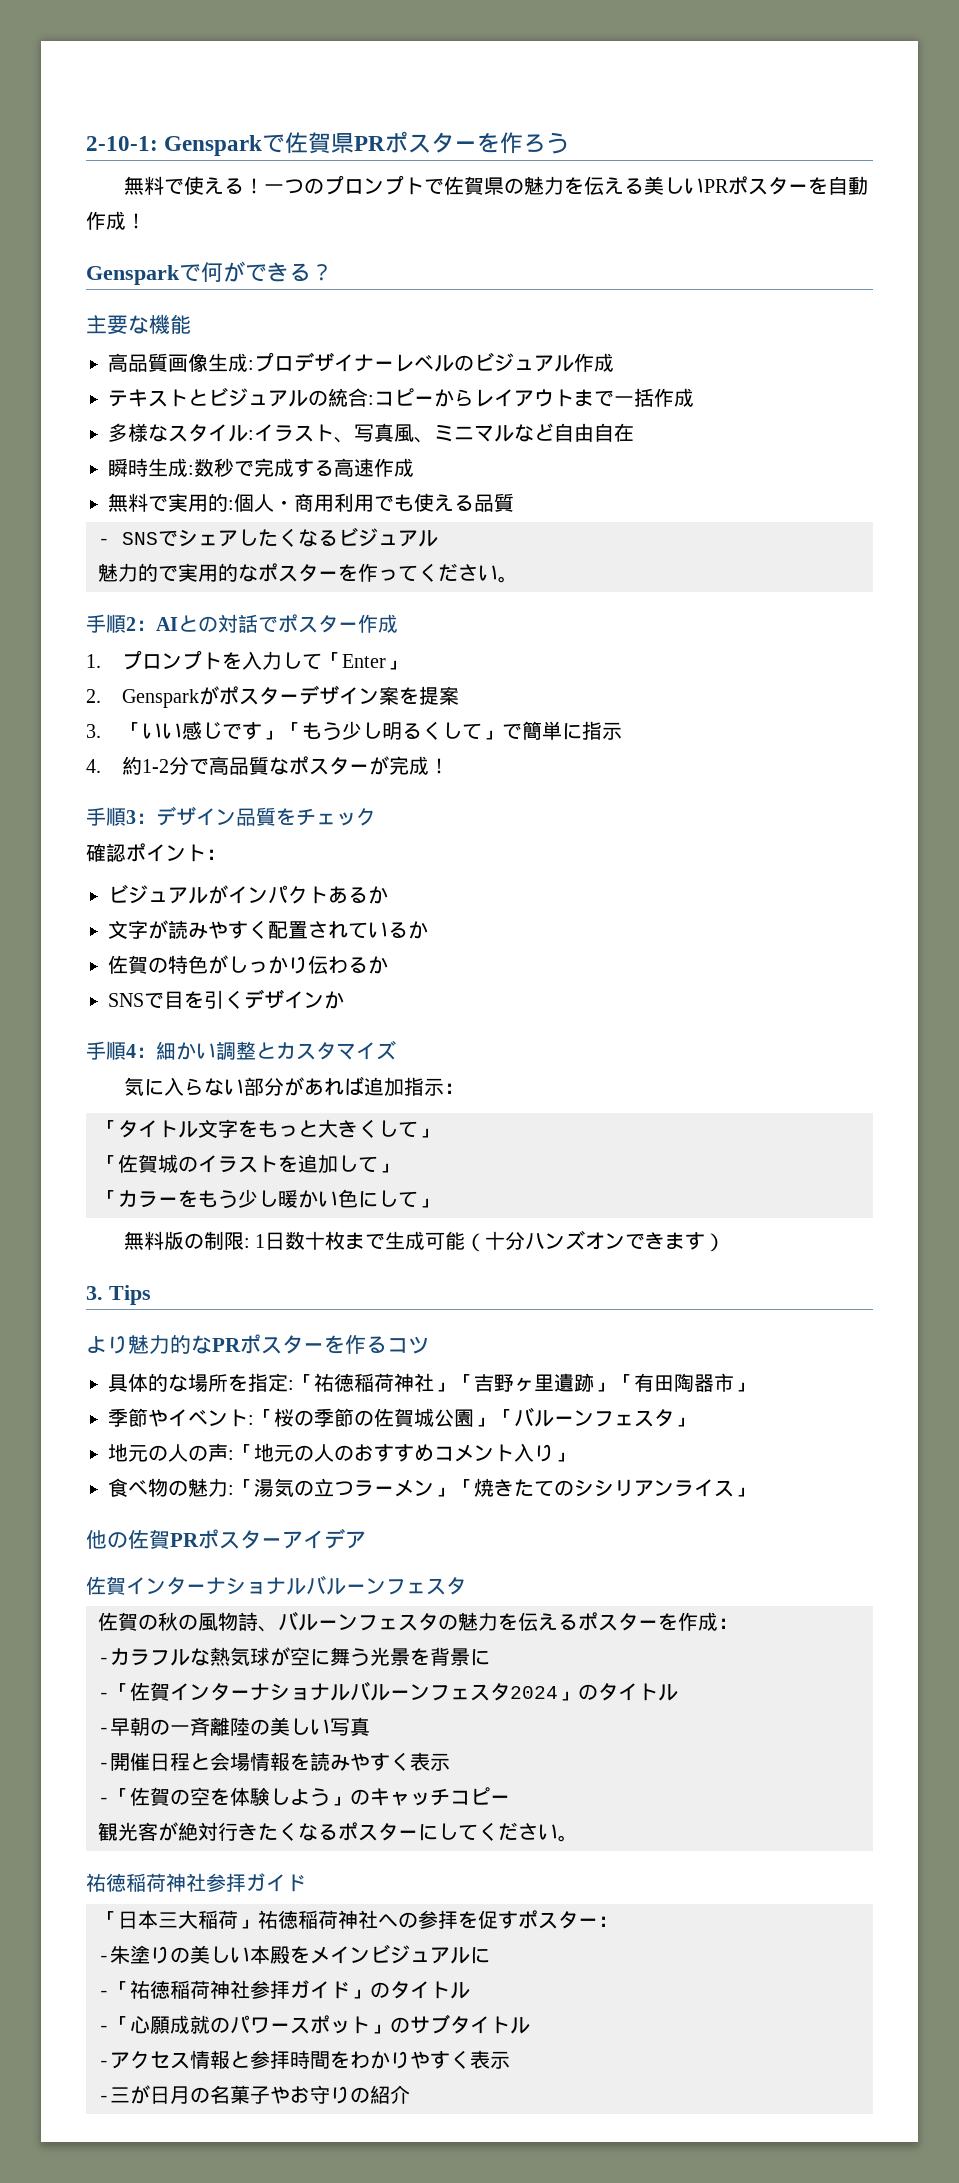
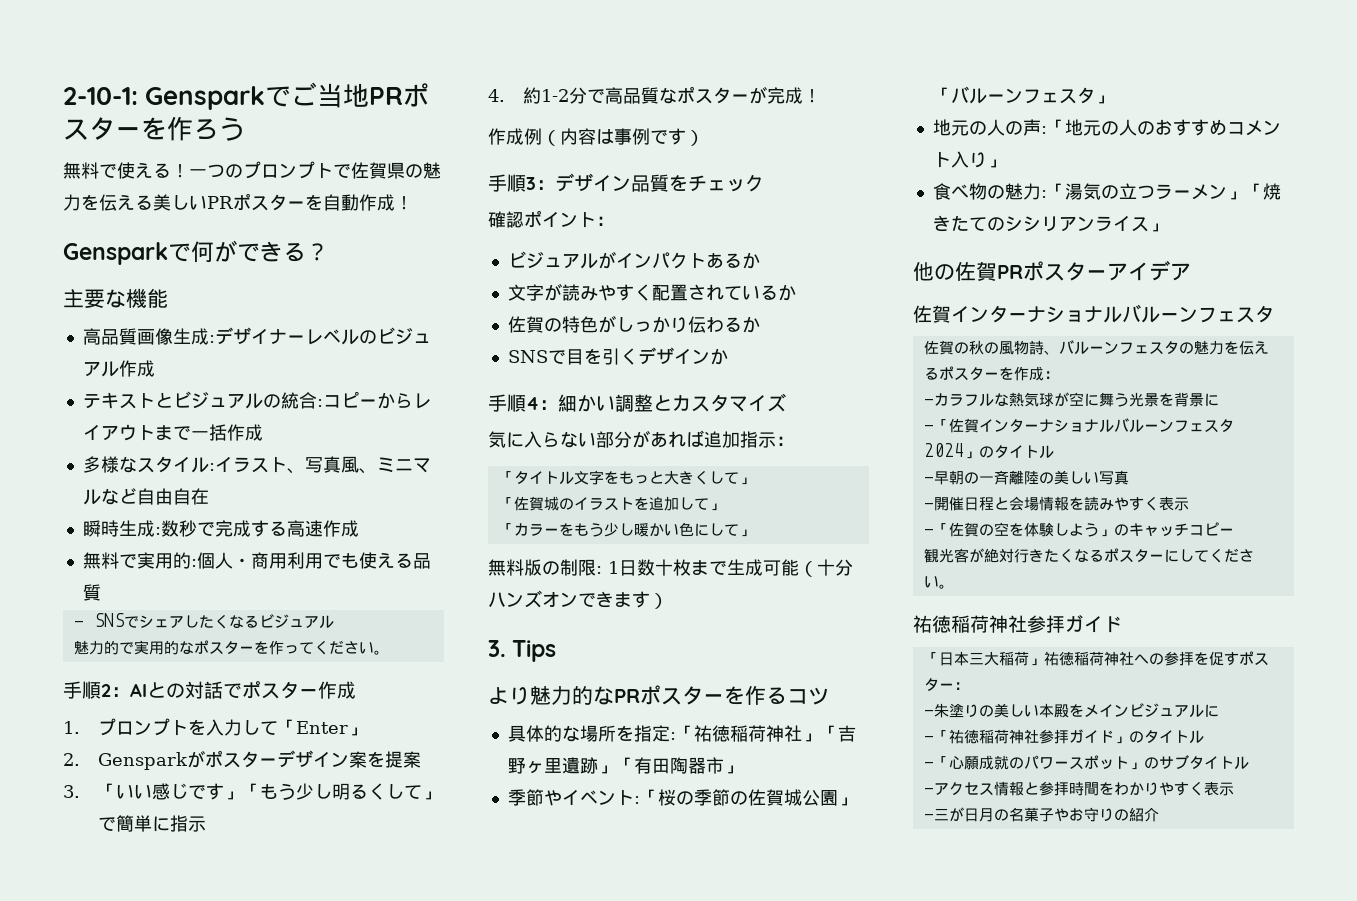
[285,132,355,154] 佐賀県 -> [291,82,370,108] ご当地
[254,352,294,372] プロ -> (215, 339) none
(450, 766) none -> [488,128,704,146] // 作成例（内容は事例です）

